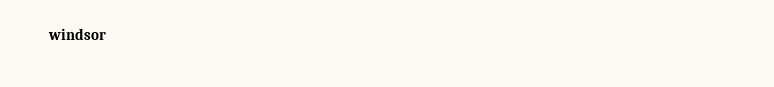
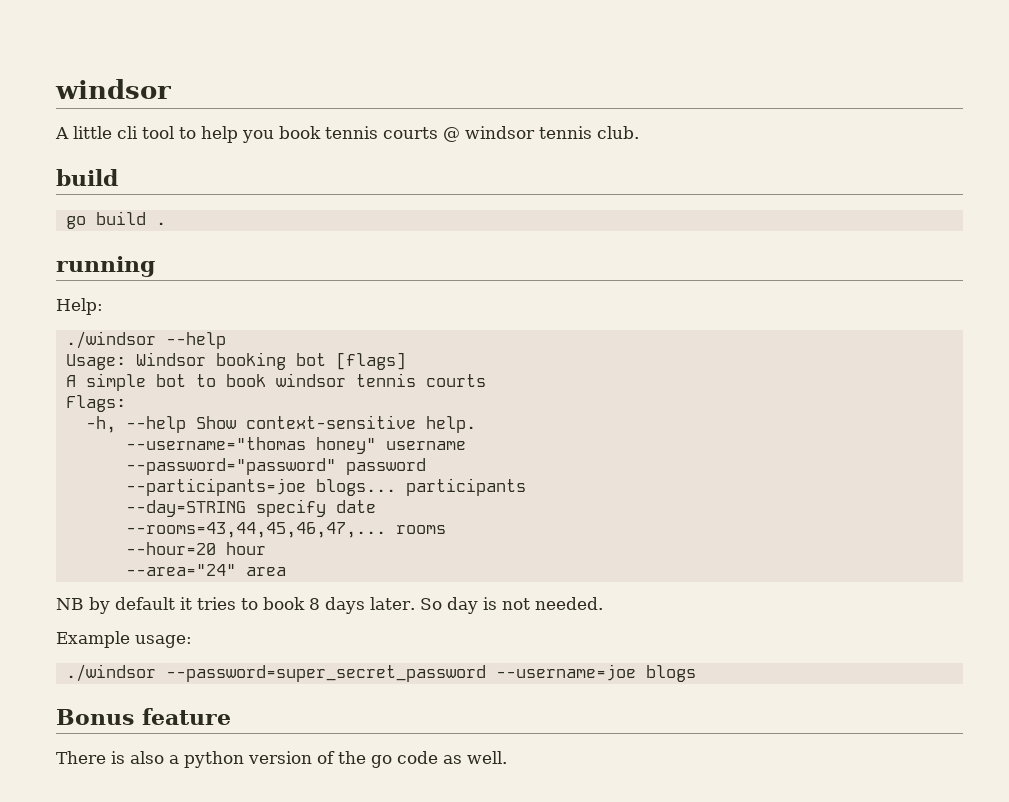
[48,28,106,40] windsor -> [55,79,171,99] [55,126,639,143] [56,169,118,186] [65,211,166,229] [56,256,155,277] [56,298,103,315] [65,331,226,349] [65,352,406,370] [65,373,486,391] [65,395,126,412] [85,415,476,433] [125,437,466,454] [125,458,426,475] [125,478,526,496] [125,499,376,517] [125,522,446,538] [125,542,266,555] [125,564,286,576] [56,597,603,614] [56,631,192,648] [65,664,696,682] [56,708,231,725] [56,751,507,768] windsor // A little cli tool to help you book tennis courts @ windsor tennis club. // build // go build . // running // Help: // ./windsor --help // Usage: Windsor booking bot [flags] // A simple bot to book windsor tennis courts // Flags: // -h, --help Show context-sensitive help. // --username="thomas honey" username // --password="password" password // --participants=joe blogs... participants // --day=STRING specify date // --rooms=43,44,45,46,47,... rooms // --hour=20 hour // --area="24" area // NB by default it tries to book 8 days later. So day is not needed. // Example usage: // ./windsor --password=super_secret_password --username=joe blogs // Bonus feature // There is also a python version of the go code as well.

